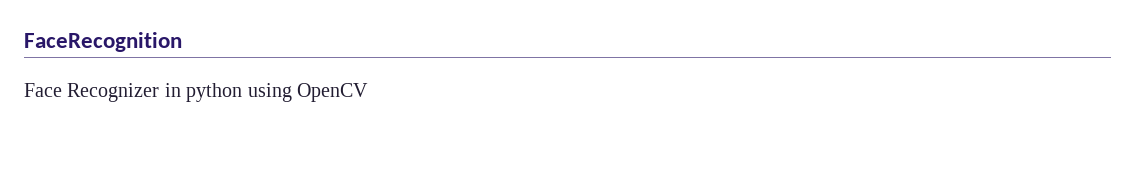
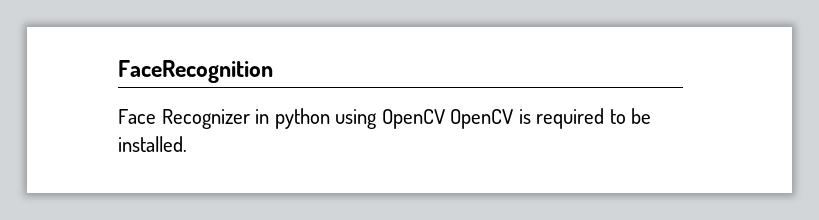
(368, 92) none -> [450,108,652,129] [118,136,187,152] OpenCV is required to be installed.

